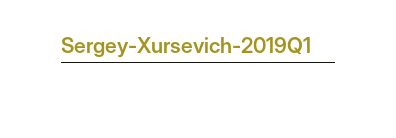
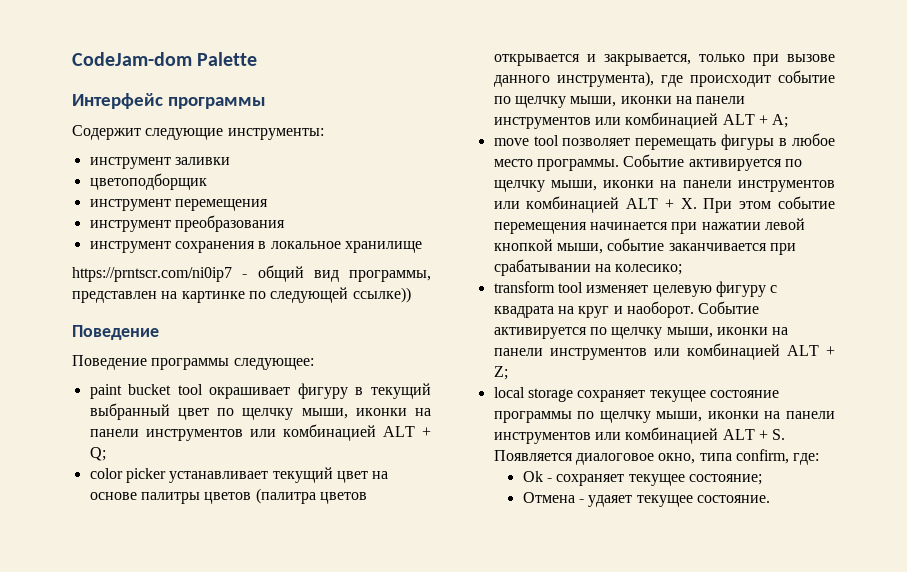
[61,37,311,58] Sergey-Xursevich-2019Q1 -> [72,52,258,66] [72,93,266,109] [72,125,324,140] [89,157,230,169] [89,173,207,190] [89,199,268,211] [89,215,285,232] [89,241,422,253] [72,265,431,282] [72,287,411,303] [72,325,159,340] [72,355,314,370] [89,383,431,399] [89,403,431,420] [89,424,431,441] [89,447,106,461] [89,467,389,483] [89,488,367,504] [493,54,835,66] [493,70,835,87] [493,96,746,108] [493,112,789,129] [493,133,835,150] [493,154,802,171] [493,180,835,192] [493,196,835,213] [493,218,805,234] [493,238,796,255] [493,259,683,276] [493,281,778,297] [493,301,760,318] [493,327,789,339] [493,343,835,360] [493,366,508,380] [493,387,779,402] [493,411,835,423] [493,427,786,444] [493,449,820,465] [522,471,763,486] [522,492,771,507] CodeJam-dom Palette // Интерфейс программы // Содержит следующие инструменты: // инструмент заливки // цветоподборщик // инструмент перемещения // инструмент преобразования // инструмент сохранения в локальное хранилище // https://prntscr.com/ni0ip7 - общий вид программы, представлен на картинке по следующей ссылке)) // Поведение // Поведение программы следующее: // paint bucket tool окрашивает фигуру в текущий выбранный цвет по щелчку мыши, иконки на панели инструментов или комбинацией ALT + Q; // color picker устанавливает текущий цвет на основе палитры цветов (палитра цветов открывается и закрывается, только при вызове данного инструмента), где происходит событие по щелчку мыши, иконки на панели инструментов или комбинацией ALT + A; // move tool позволяет перемещать фигуры в любое место программы. Событие активируется по щелчку мыши, иконки на панели инструментов или комбинацией ALT + X. При этом событие перемещения начинается при нажатии левой кнопкой мыши, событие заканчивается при срабатывании на колесико; // transform tool изменяет целевую фигуру с квадрата на круг и наоборот. Событие активируется по щелчку мыши, иконки на панели инструментов или комбинацией ALT + Z; // local storage сохраняет текущее состояние программы по щелчку мыши, иконки на панели инструментов или комбинацией ALT + S. Появляется диалоговое окно, типа confirm, где: // Ok - сохраняет текущее состояние; // Отмена - удаяет текущее состояние.

